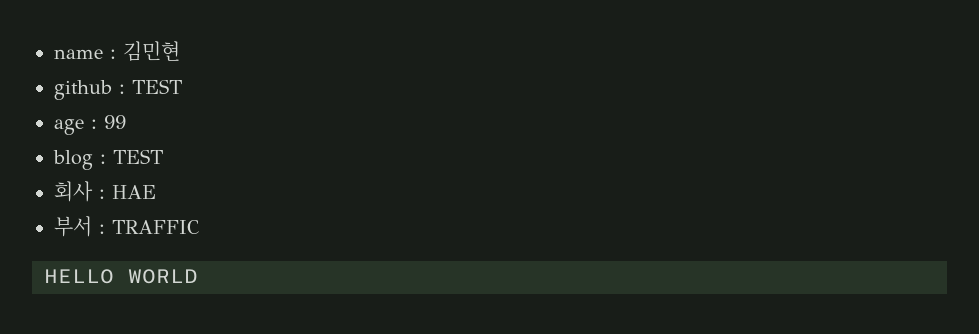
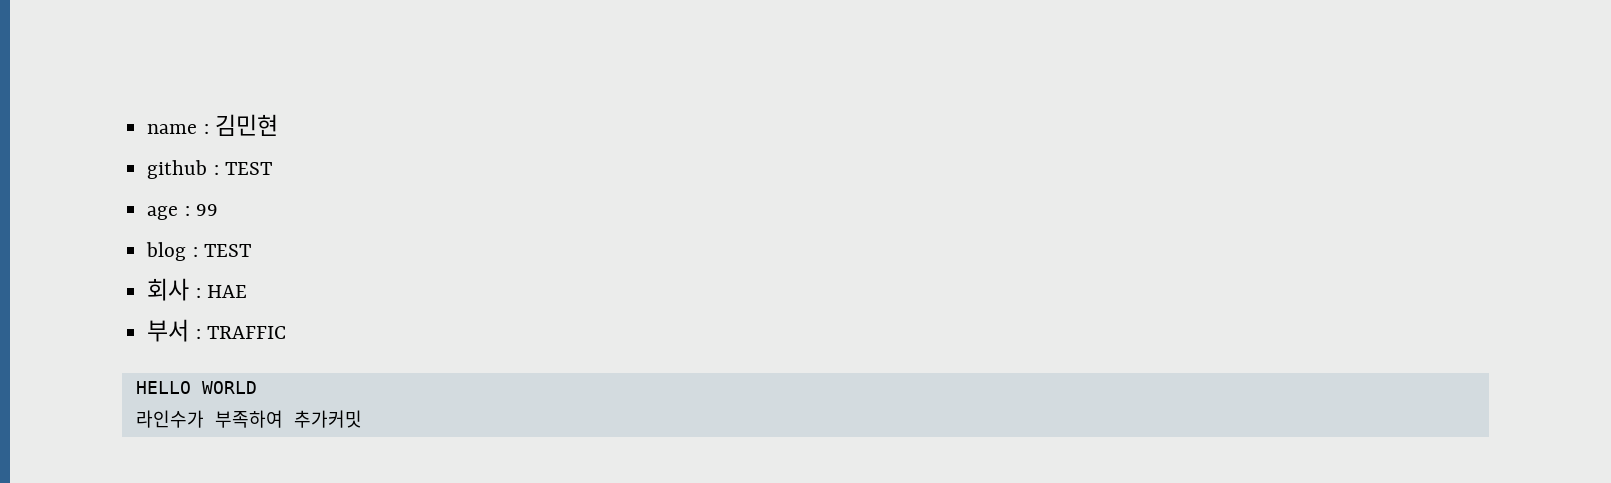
(198, 276) none -> [135,410,362,428] // 라인수가 부족하여 추가커밋

